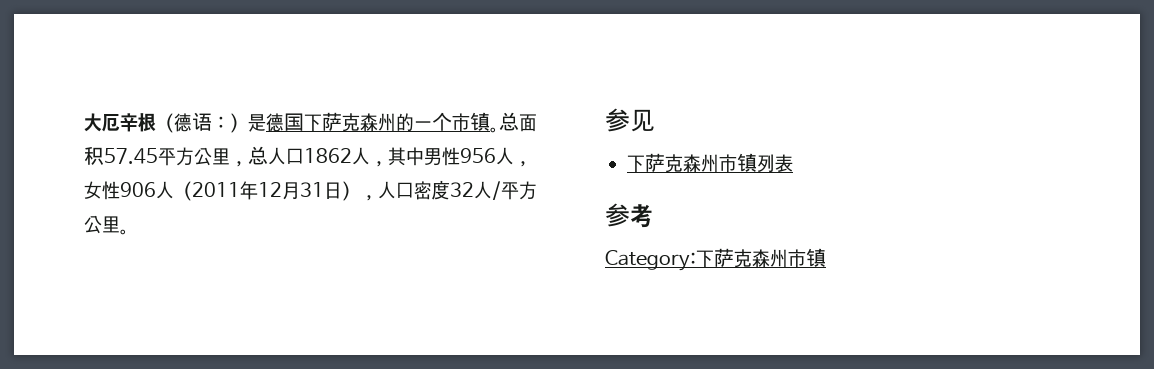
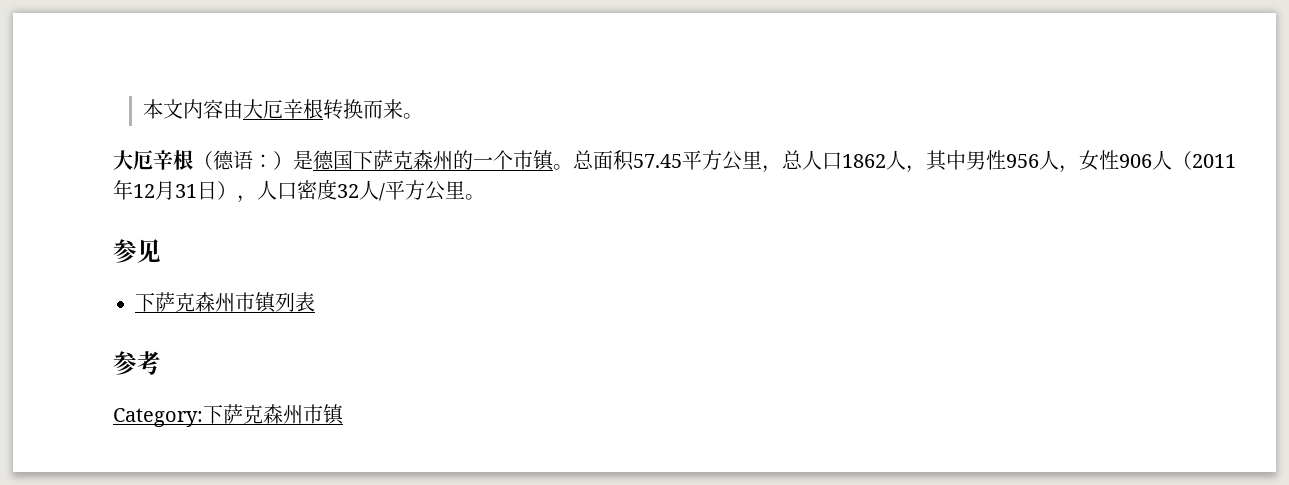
(84, 122) none -> [142,99,423,120] 本文内容由大厄辛根转换而来。 //

